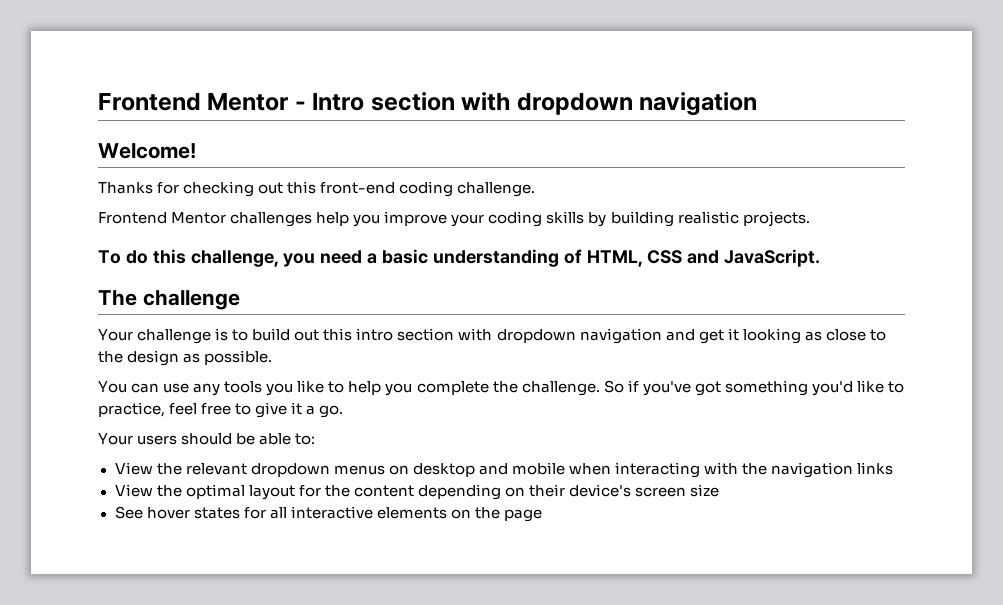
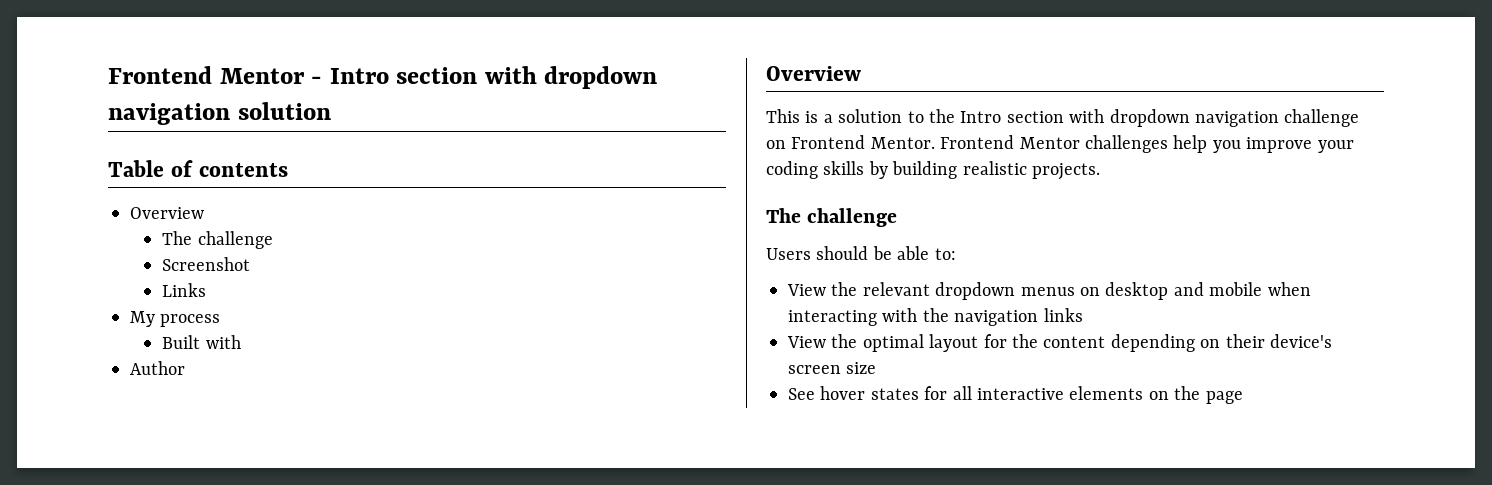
[98,143,196,159] [98,181,536,197] // Welcome! // Thanks for checking out this front-end coding challenge. // -> [237,102,331,120] [108,160,288,177] [130,207,204,219] [162,231,273,249] [162,257,251,271] [162,283,207,297] [130,311,221,327] [162,335,241,349] [130,361,185,375] [766,66,861,81] [766,109,1360,127] [766,135,935,149] solution // Table of contents // Overview // The challenge // Screenshot // Links // My process // Built with // Author // Overview // This is a solution to the Intro section with dropdown navigation challenge on Frontend Mentor.
[98,249,821,267] [98,290,240,310] [98,328,886,344] [98,350,273,366] [98,380,904,396] [98,402,344,418] [98,433,178,445] To do this challenge, you need a basic understanding of HTML, CSS and JavaScript. // The challenge // Your challenge is to build out this intro section with dropdown navigation and get it looking as close to the design as possible. // You can use any tools you like to help you complete the challenge. So if you've got something you'd like to practice, feel free to give it a go. // Your users -> [766,208,898,227] [766,248,811,260] The challenge // Users

